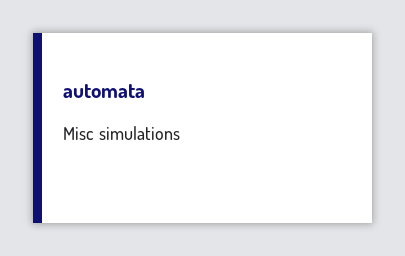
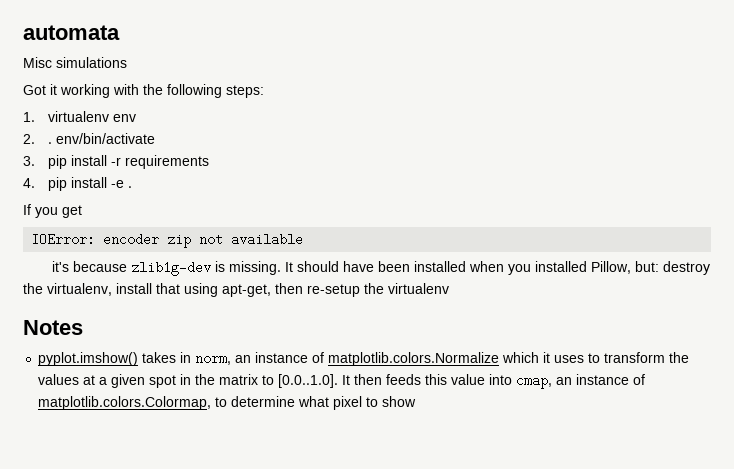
(180, 133) none -> [23,84,264,98] [23,111,137,122] [23,133,156,144] [23,155,210,169] [23,177,133,191] [23,204,82,218] [31,233,304,248] [52,261,711,276] [23,283,449,297] [23,320,83,335] [38,352,690,366] [38,374,646,389] [38,396,417,410] // Got it working with the following steps: // 1. virtualenv env // 2. . env/bin/activate // 3. pip install -r requirements // 4. pip install -e . // If you get // IOError: encoder zip not available // it's because zlib1g-dev is missing. It should have been installed when you installed Pillow, but: destroy the virtualenv, install that using apt-get, then re-setup the virtualenv // Notes // pyplot.imshow() takes in norm, an instance of matplotlib.colors.Normalize which it uses to transform the values at a given spot in the matrix to [0.0..1.0]. It then feeds this value into cmap, an instance of matplotlib.colors.Colormap, to determine what pixel to show

